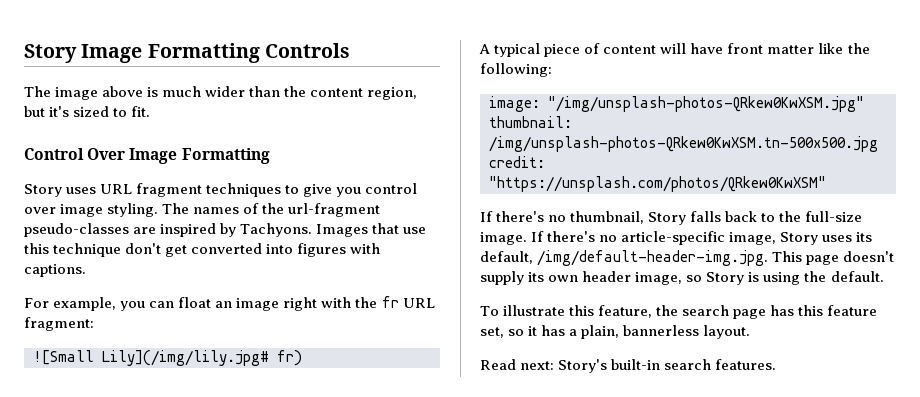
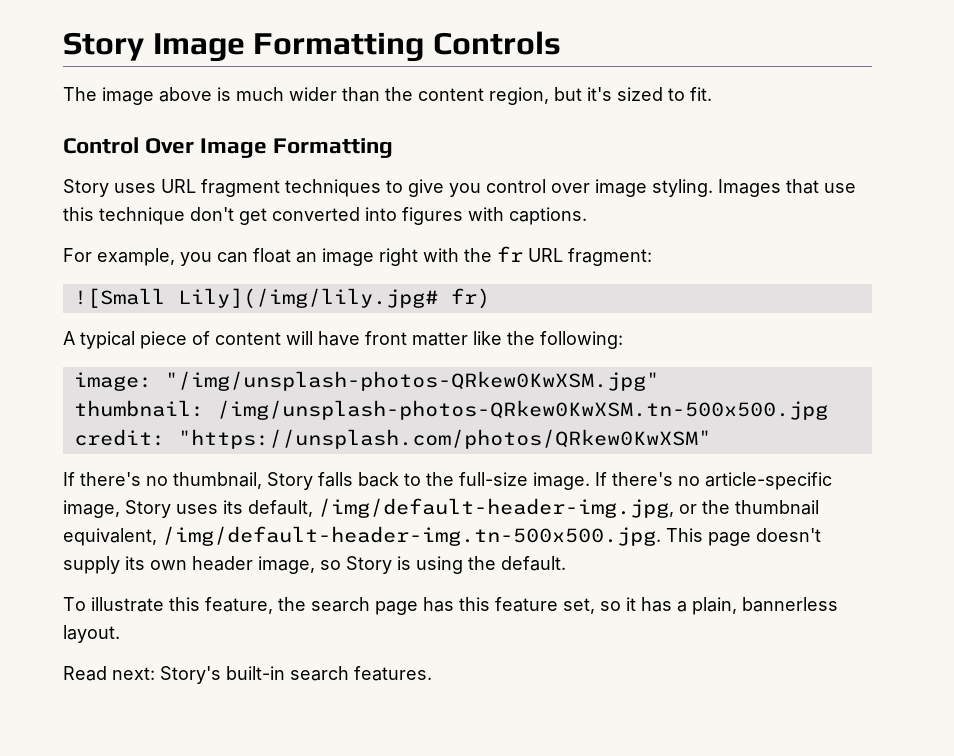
[162,203,381,217] [24,223,313,237] The names of the url-fragment pseudo-classes are inspired by Tachyons. -> (713, 188) none
[537,250,769,266] /img/default-header-img.jpg. -> [318,498,819,518] [63,526,661,546] /img/default-header-img.jpg, or the thumbnail equivalent, /img/default-header-img.tn-500x500.jpg.

